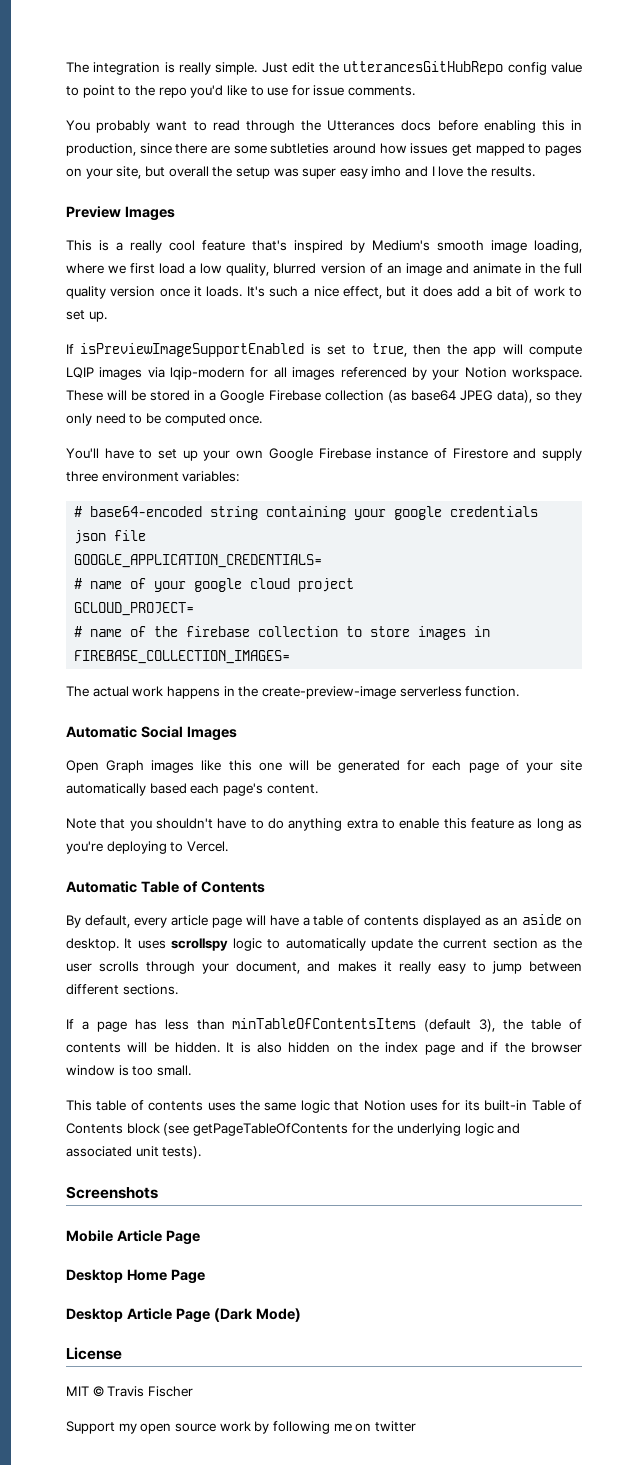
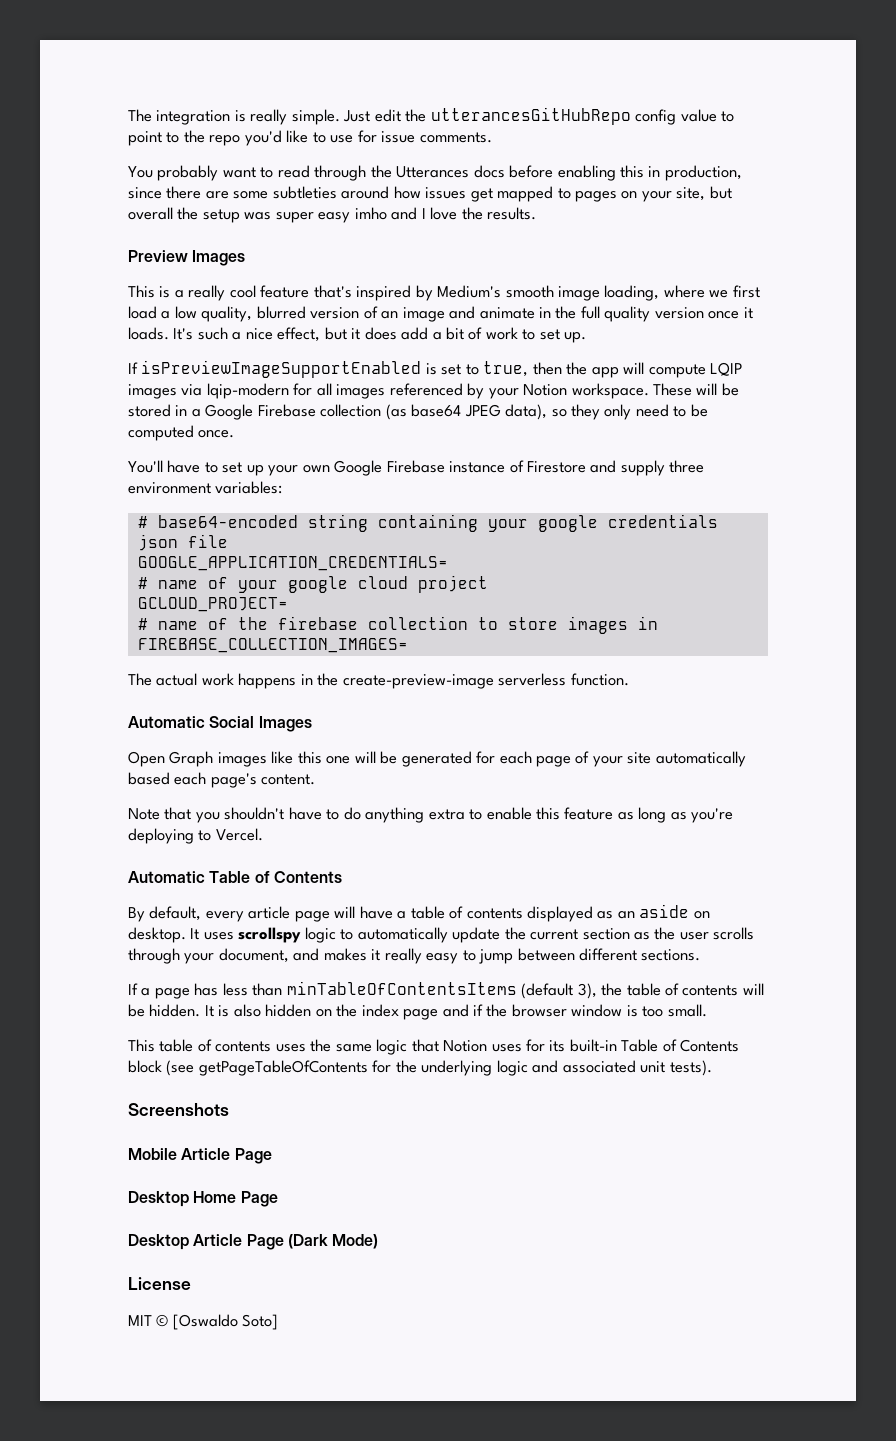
[107,1386,193,1397] [66,1421,416,1434] Travis Fischer // Support my open source work by following me on twitter -> [172,1314,279,1330] [Oswaldo Soto]

